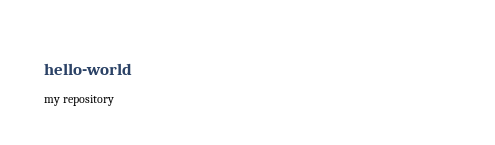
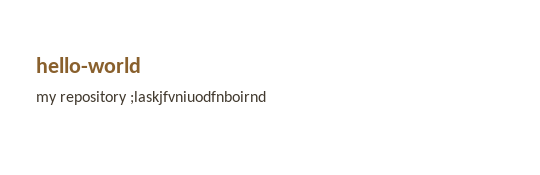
(115, 100) none -> [130,91,267,105] ;laskjfvniuodfnboirnd

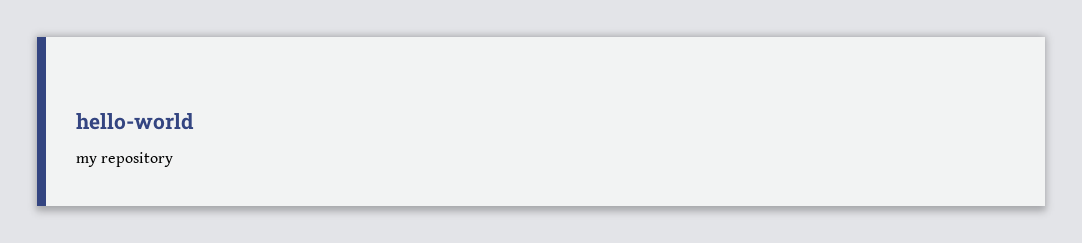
[130,91,267,105] ;laskjfvniuodfnboirnd -> (174, 159) none

